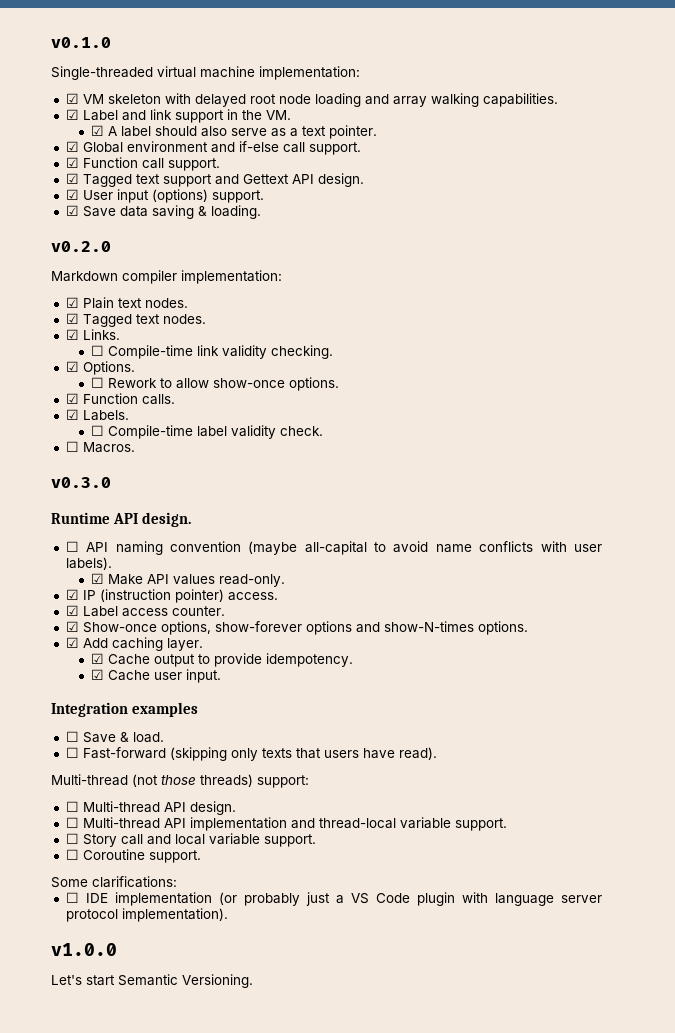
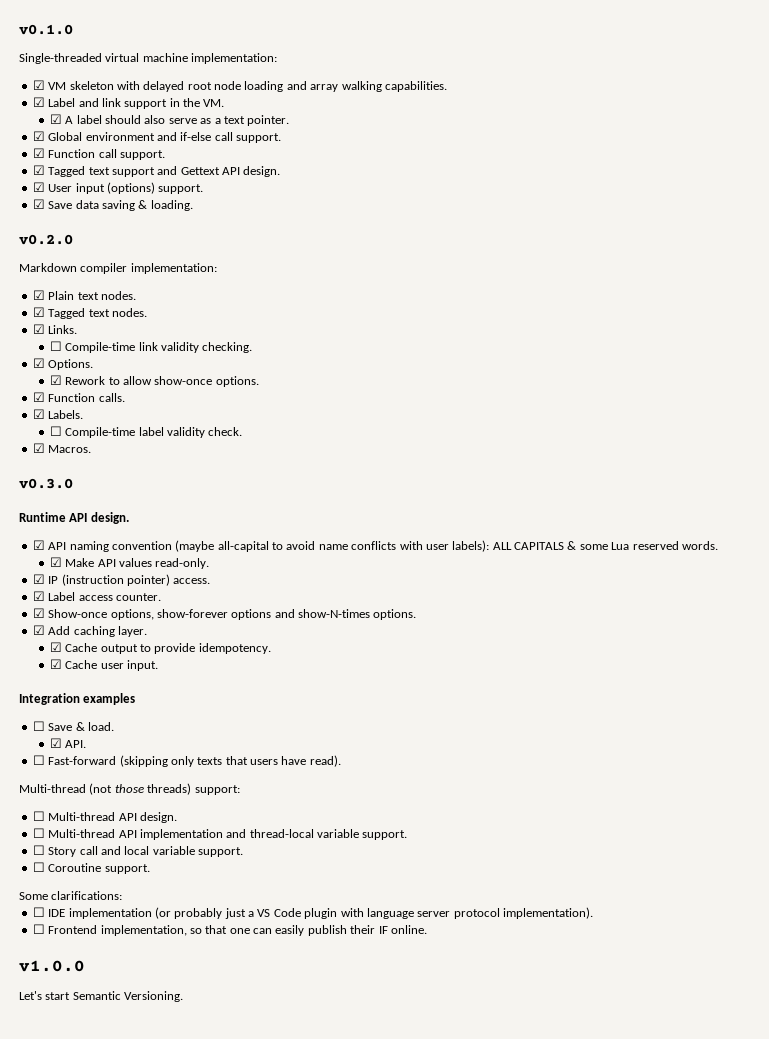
[91,377,105,388] ☐ -> [49,375,62,385] ☑
[65,441,79,452] ☐ -> [32,443,45,453] ☑
[65,541,79,552] ☐ -> [32,540,45,550] ☑
[65,557,112,570] labels). -> [452,540,718,552] labels): ALL CAPITALS & some Lua reserved words.
(164, 737) none -> [49,738,87,748] // ☑ API.
(228, 915) none -> [32,924,427,936] // ☐ Frontend implementation, so that one can easily publish their IF online.

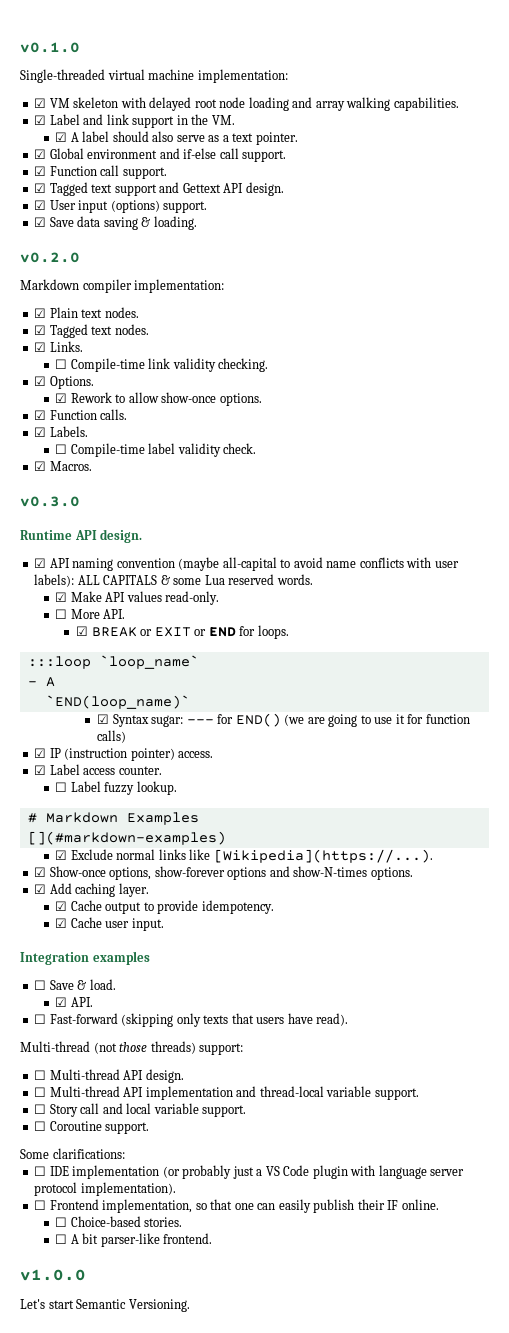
(210, 563) none -> [55,609,126,619] [76,625,289,639] [27,655,199,669] [27,677,55,687] [45,695,190,709] [97,713,470,727] [97,730,127,743] // ☐ More API. // ☑ BREAK or EXIT or END for loops. // :::loop `loop_name` // - A // `END(loop_name)` // ☑ Syntax sugar: --- for END() (we are going to use it for function calls)
(161, 597) none -> [55,781,177,795] [27,812,199,825] [27,831,226,845] [55,849,433,863] // ☐ Label fuzzy lookup. // # Markdown Examples // [](#markdown-examples) // ☑ Exclude normal links like [Wikipedia](https://...).
(427, 929) none -> [55,1216,183,1227] [55,1233,213,1247] // ☐ Choice-based stories. // ☐ A bit parser-like frontend.

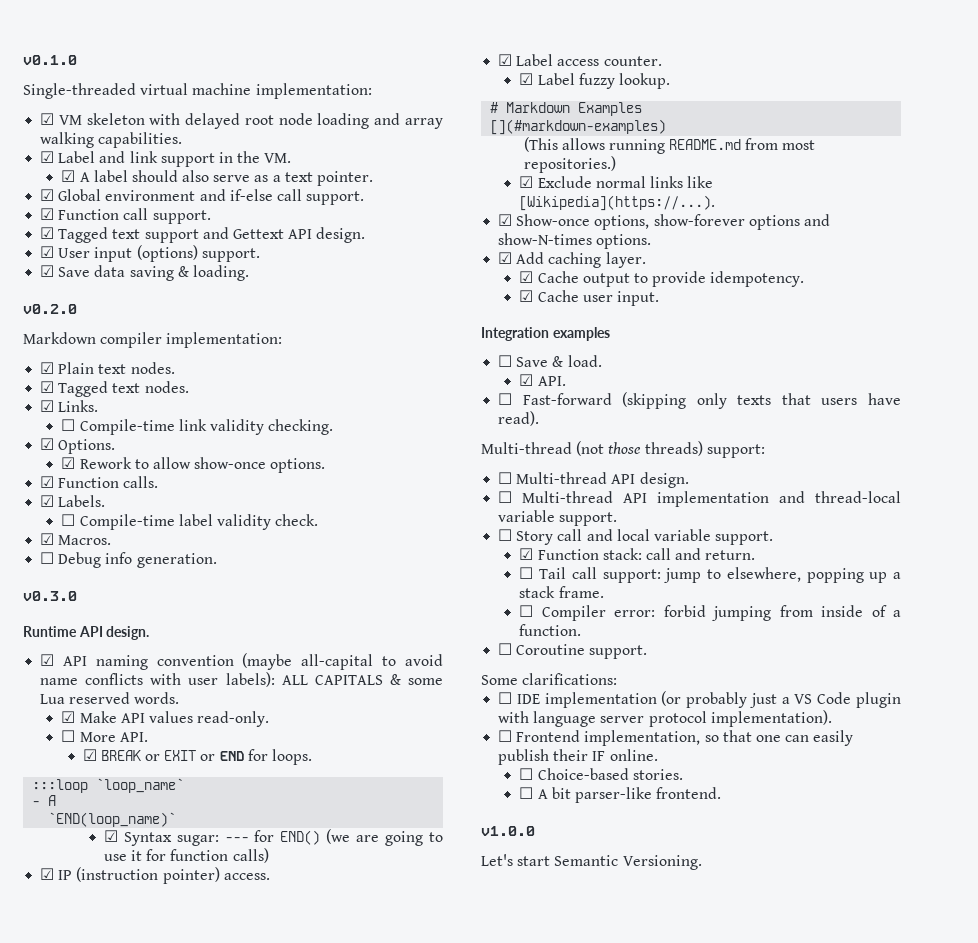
(92, 466) none -> [40,552,217,568] // ☐ Debug info generation.
[55,782,68,792] ☐ -> [519,73,534,85] ☑
(226, 838) none -> [523,137,816,154] [523,156,616,173] // (This allows running README.md from most repositories.)
(247, 1111) none -> [519,548,756,560] [519,567,901,583] [519,586,604,598] [519,605,901,621] [519,624,582,636] // ☑ Function stack: call and return. // ☐ Tail call support: jump to elsewhere, popping up a stack frame. // ☐ Compiler error: forbid jumping from inside of a function.

